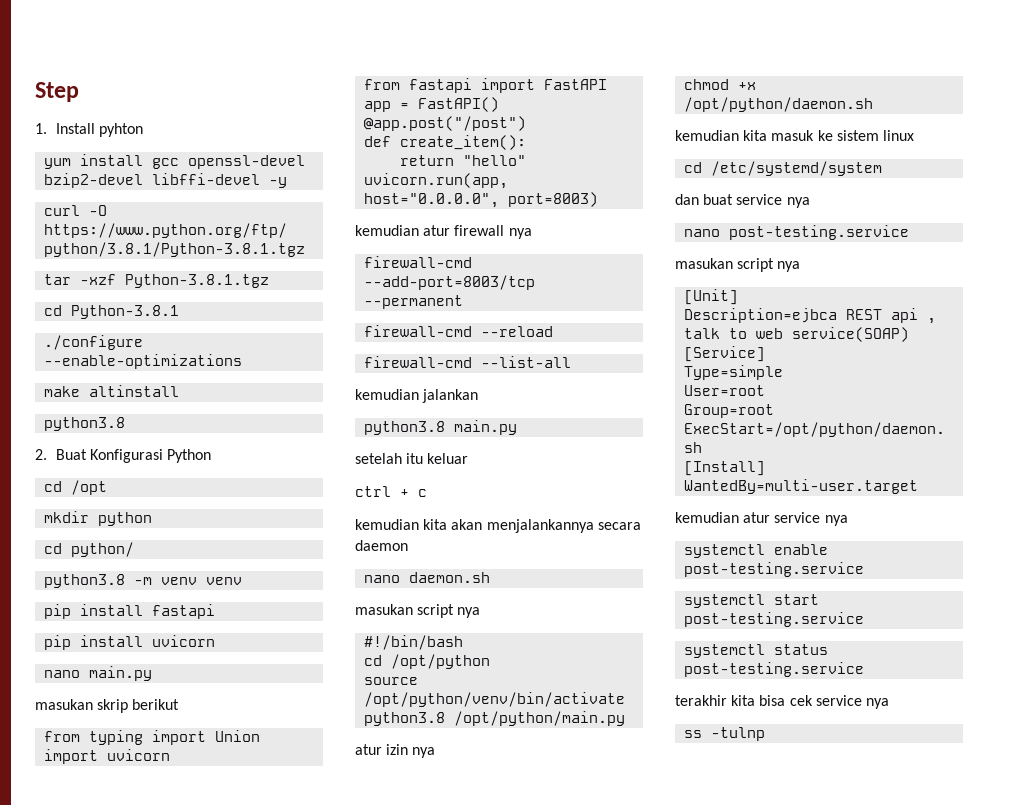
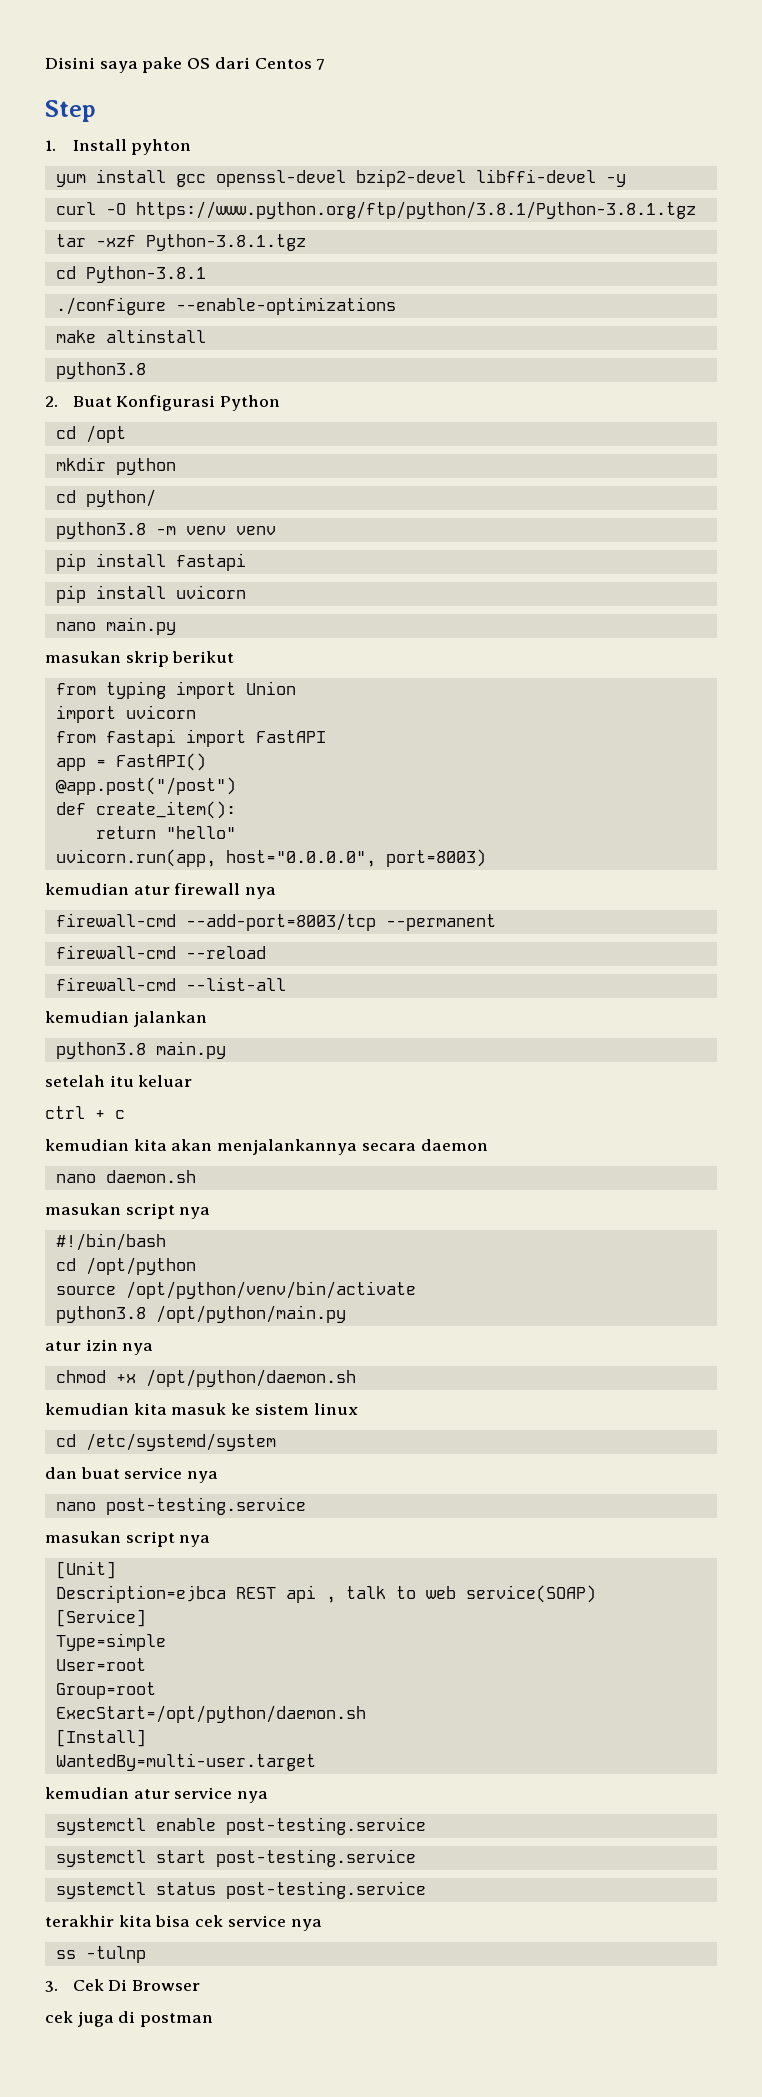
(35, 92) none -> [45,57,326,73] Disini saya pake OS dari Centos 7 //
(766, 734) none -> [45,1979,200,1992] [45,2011,214,2027] // 3. Cek Di Browser // cek juga di postman

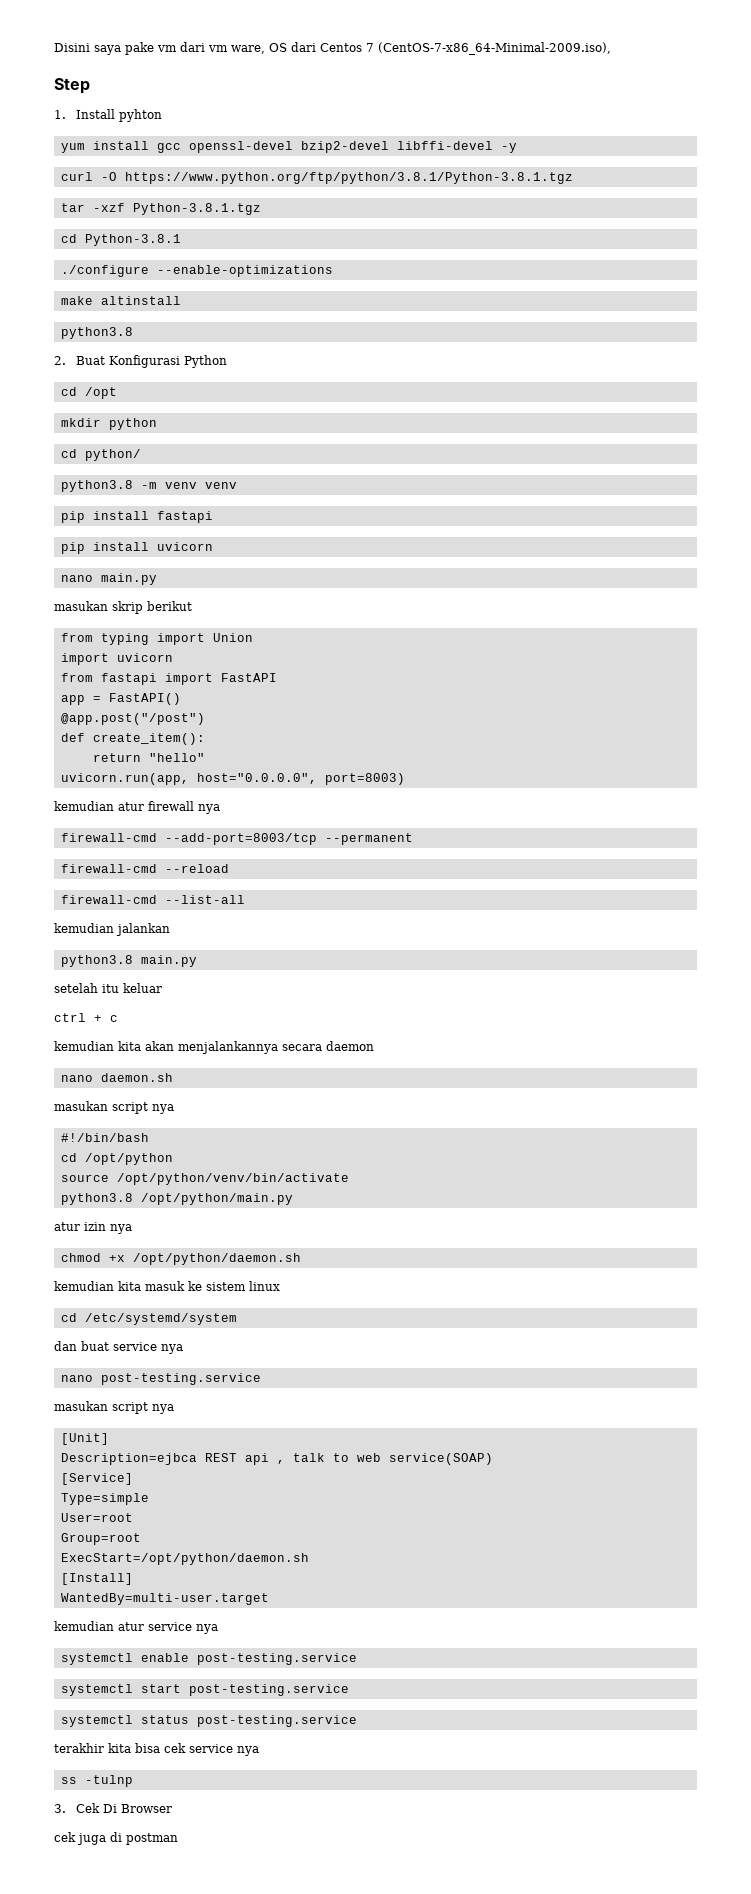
(183, 65) none -> [157,42,265,54] vm dari vm ware,
(326, 64) none -> [378,42,611,55] (CentOS-7-x86_64-Minimal-2009.iso),

